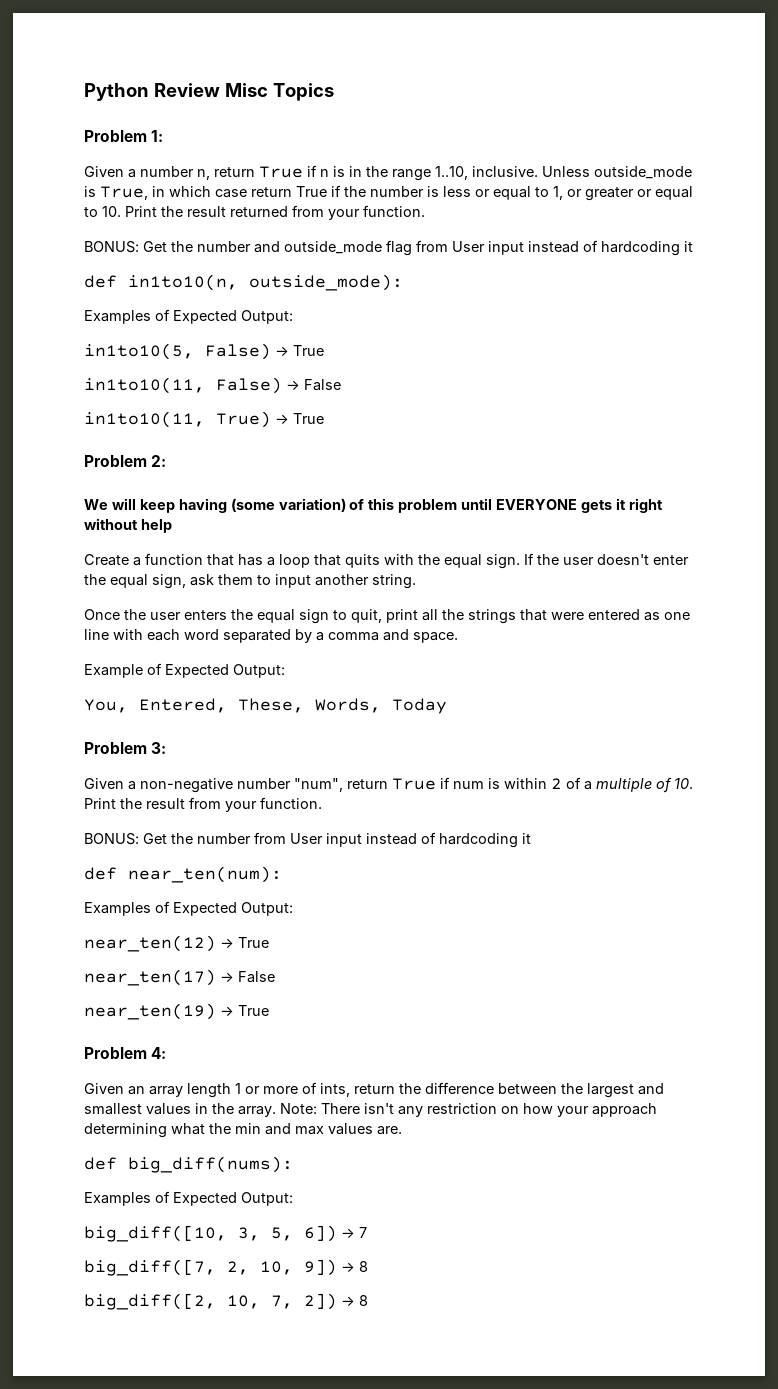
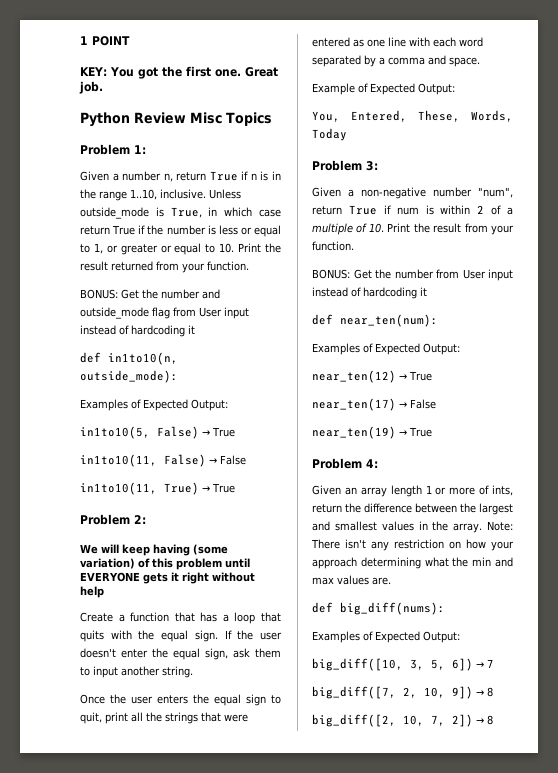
(84, 92) none -> [80,36,130,46] [80,66,278,79] [79,81,103,94] 1 POINT // KEY: You got the first one. Great job. //

